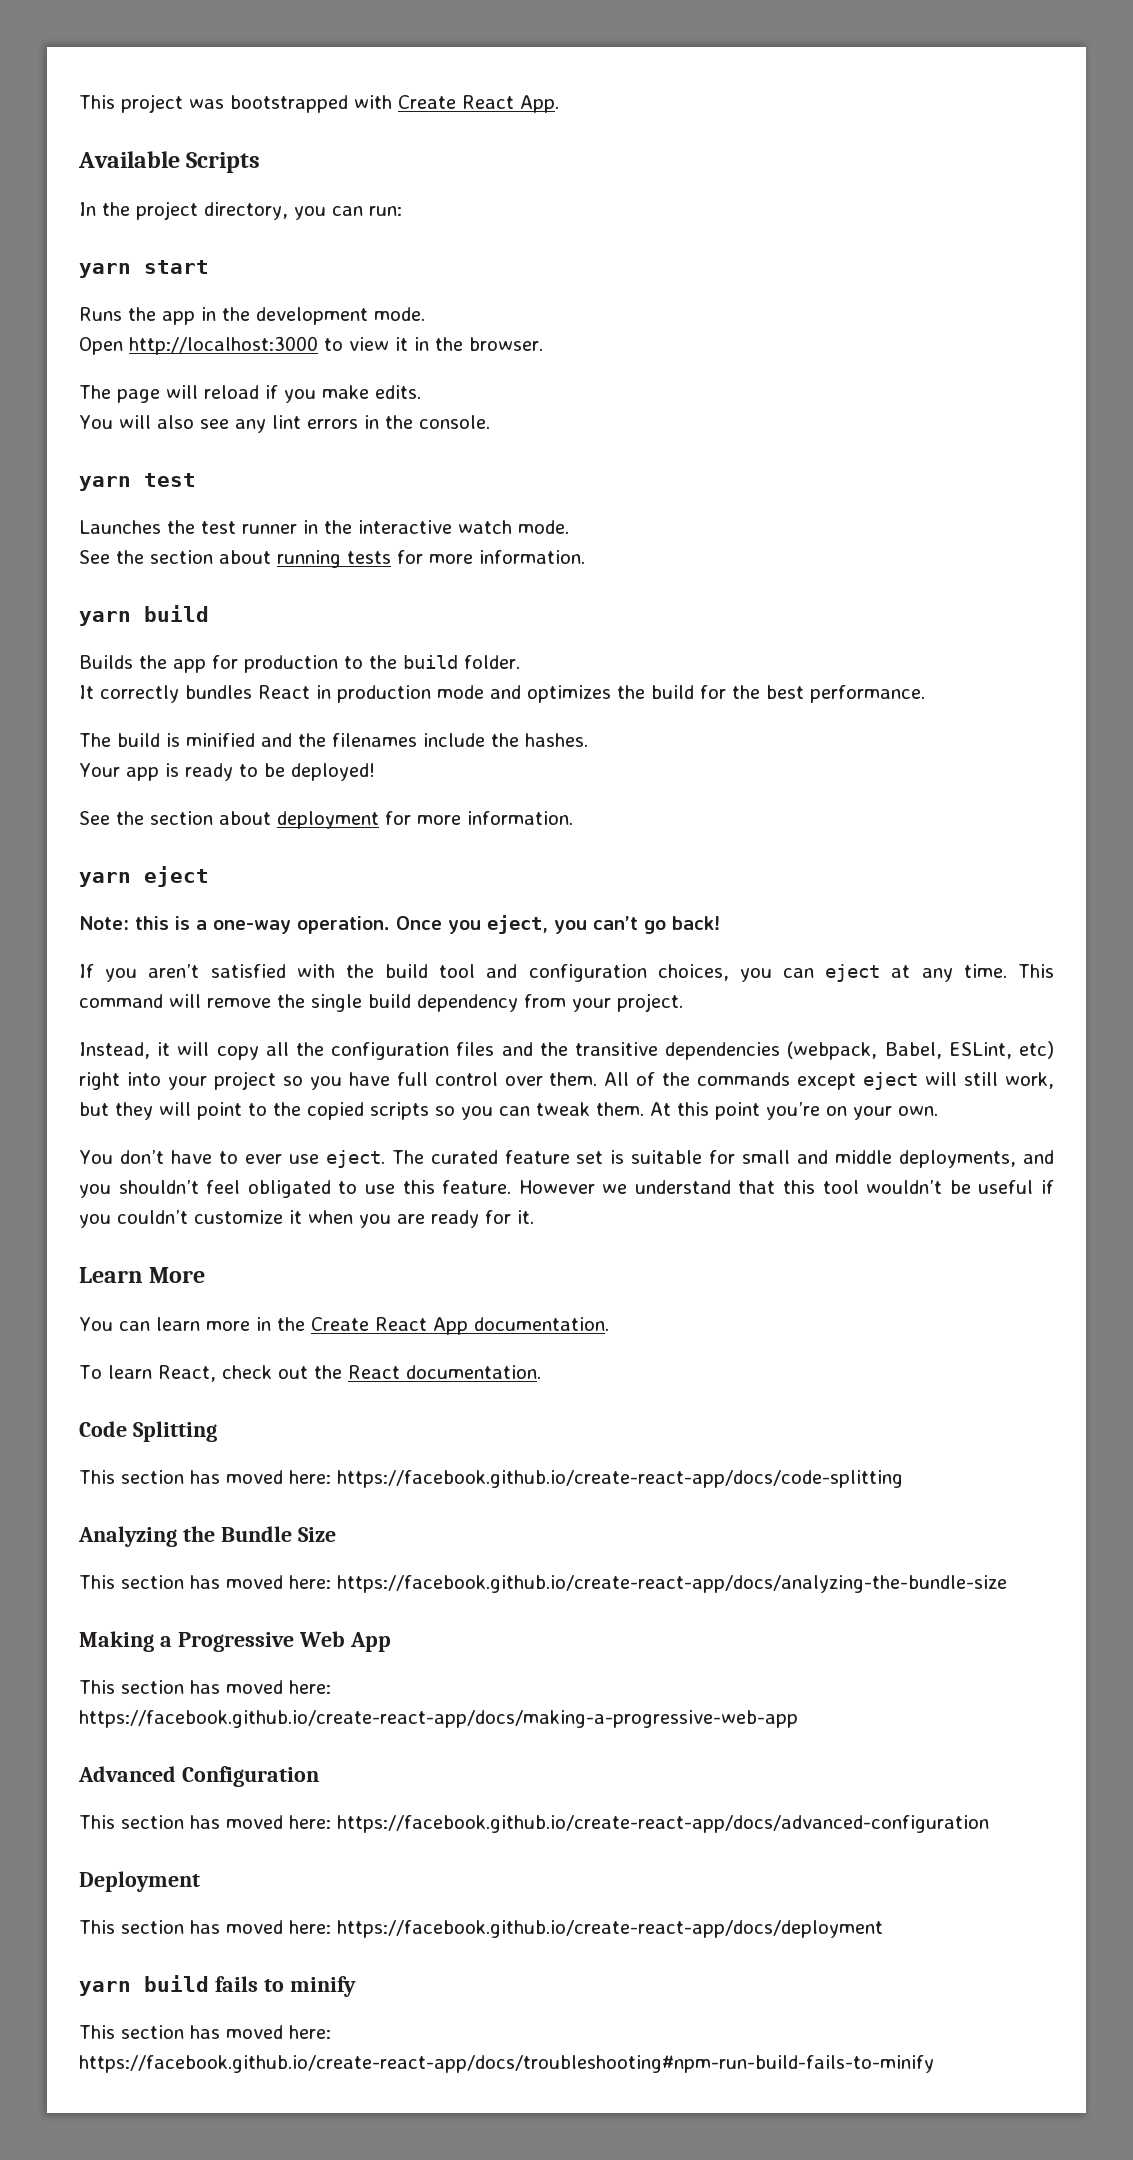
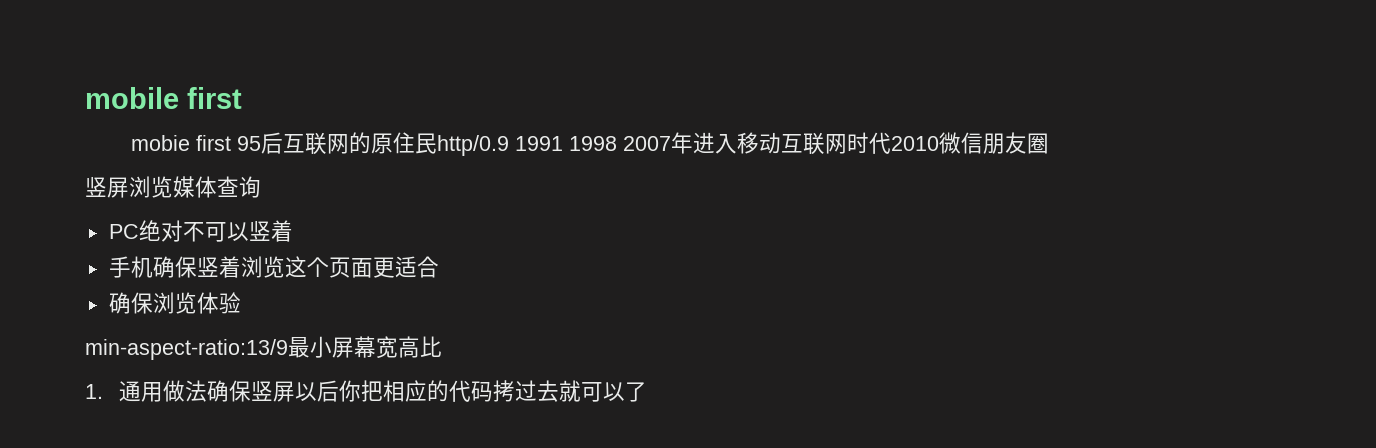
[79,94,559,113] [78,151,261,173] [79,201,402,220] [79,260,209,278] [79,307,425,325] [79,336,543,355] [79,385,421,403] [79,415,490,433] [79,473,196,491] [79,520,569,534] [79,550,585,568] [79,605,209,626] [79,655,520,673] [79,685,925,703] [79,733,588,747] [79,763,375,781] [79,811,573,829] [79,866,209,887] [79,915,720,934] [79,964,1054,982] [79,993,683,1012] [79,1041,1054,1060] [79,1071,1054,1090] [79,1102,938,1120] [79,1150,1054,1168] [79,1180,1055,1198] [79,1210,534,1228] [79,1267,206,1283] [79,1317,609,1335] [79,1365,541,1382] [79,1421,217,1442] [79,1470,903,1488] [78,1526,336,1547] [79,1575,1007,1593] [79,1631,391,1652] [79,1680,331,1694] [79,1710,798,1728] [78,1766,319,1787] [79,1815,989,1833] [79,1871,200,1892] [79,1920,883,1938] [79,1975,356,1997] [79,2025,331,2039] [79,2055,934,2073] This project was bootstrapped with Create React App. // Available Scripts // In the project directory, you can run: // yarn start // Runs the app in the development mode. // Open http://localhost:3000 to view it in the browser. // The page will reload if you make edits. // You will also see any lint errors in the console. // yarn test // Launches the test runner in the interactive watch mode. // See the section about running tests for more information. // yarn build // Builds the app for production to the build folder. // It correctly bundles React in production mode and optimizes the build for the best performance. // The build is minified and the filenames include the hashes. // Your app is ready to be deployed! // See the section about deployment for more information. // yarn eject // Note: this is a one-way operation. Once you eject, you can’t go back! // If you aren’t satisfied with the build tool and configuration choices, you can eject at any time. This command will remove the single build dependency from your project. // Instead, it will copy all the configuration files and the transitive dependencies (webpack, Babel, ESLint, etc) right into your project so you have full control over them. All of the commands except eject will still work, but they will point to the copied scripts so you can tweak them. At this point you’re on your own. // You don’t have to ever use eject. The curated feature set is suitable for small and middle deployments, and you shouldn’t feel obligated to use this feature. However we understand that this tool wouldn’t be useful if you couldn’t customize it when you are ready for it. // Learn More // You can learn more in the Create React App documentation. // To learn React, check out the React documentation. // Code Splitting // This section has moved here: https://facebook.github.io/create-react-app/docs/code-splitting // Analyzing the Bundle Size // This section has moved here: https://facebook.github.io/create-react-app/docs/analyzing-the-bundle-size // Making a Progressive Web App // This section has moved here: https://facebook.github.io/create-react-app/docs/making-a-progressive-web-app // Advanced Configuration // This section has moved here: https://facebook.github.io/create-react-app/docs/advanced-configuration // Deployment // This section has moved here: https://facebook.github.io/create-react-app/docs/deployment // yarn build fails to minify // This section has moved here: https://facebook.github.io/create-react-app/docs/troubleshooting#npm-run-build-fails-to-minify -> [85,87,242,109] [131,132,1050,156] [85,176,261,198] [108,220,293,242] [108,256,439,278] [108,292,241,314] [85,336,442,360] [85,380,647,402] mobile first // mobie first 95后互联网的原住民http/0.9 1991 1998 2007年进入移动互联网时代2010微信朋友圈 // 竖屏浏览媒体查询 // PC绝对不可以竖着 // 手机确保竖着浏览这个页面更适合 // 确保浏览体验 // min-aspect-ratio:13/9最小屏幕宽高比 // 1.通用做法确保竖屏以后你把相应的代码拷过去就可以了

